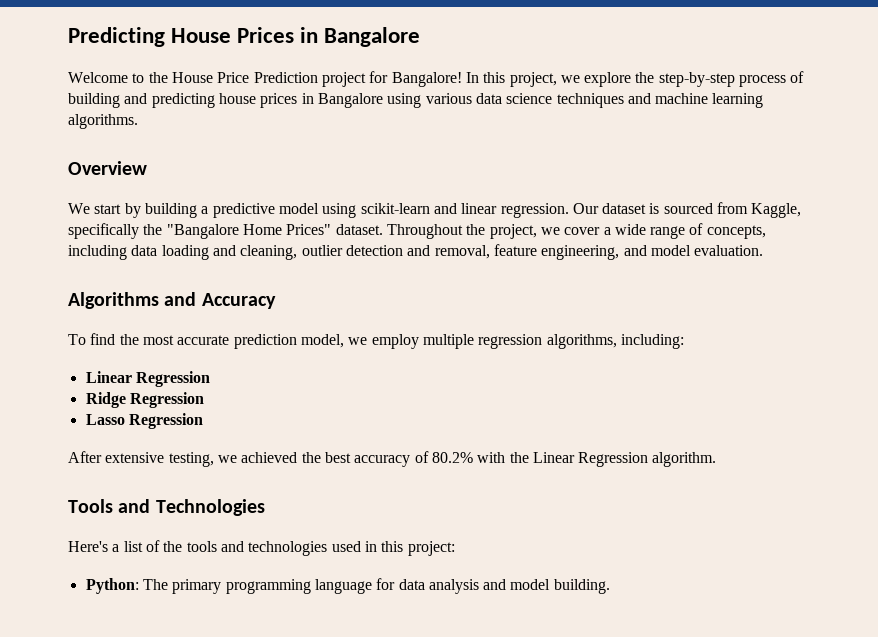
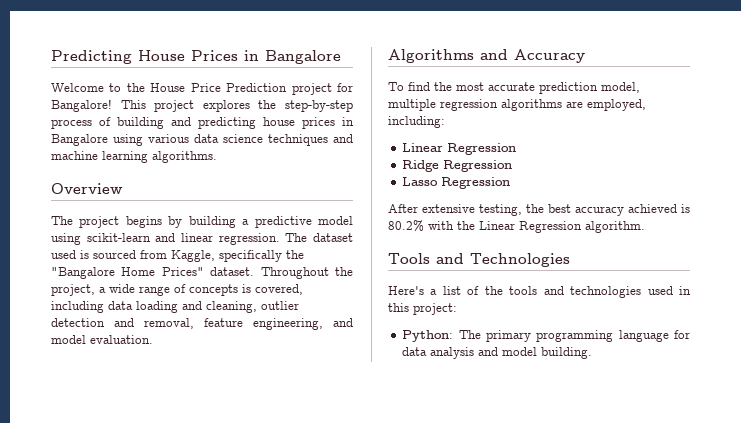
[465,72,632,87] In this project, we explore -> [120,100,250,112] This project explores
[68,203,122,214] We start -> [51,216,162,228] The project begins
[572,203,647,214] Our dataset -> [285,233,353,242] [51,250,76,259] The dataset used
[540,227,601,235] we cover -> (95, 290) none
[706,225,766,239] concepts, -> [189,284,303,296] concepts is covered,
[348,334,617,349] we employ multiple regression algorithms, -> [388,99,646,111] multiple regression algorithms are employed,
[217,452,298,463] we achieved -> (522, 210) none
[414,451,429,463] of -> [628,204,690,213] achieved is

